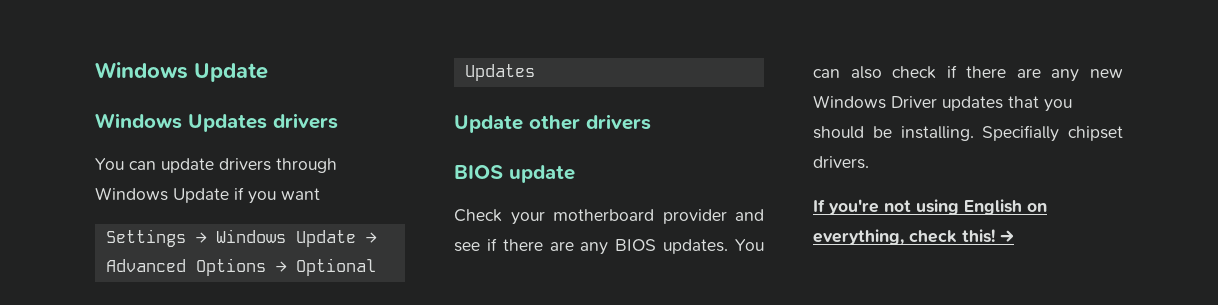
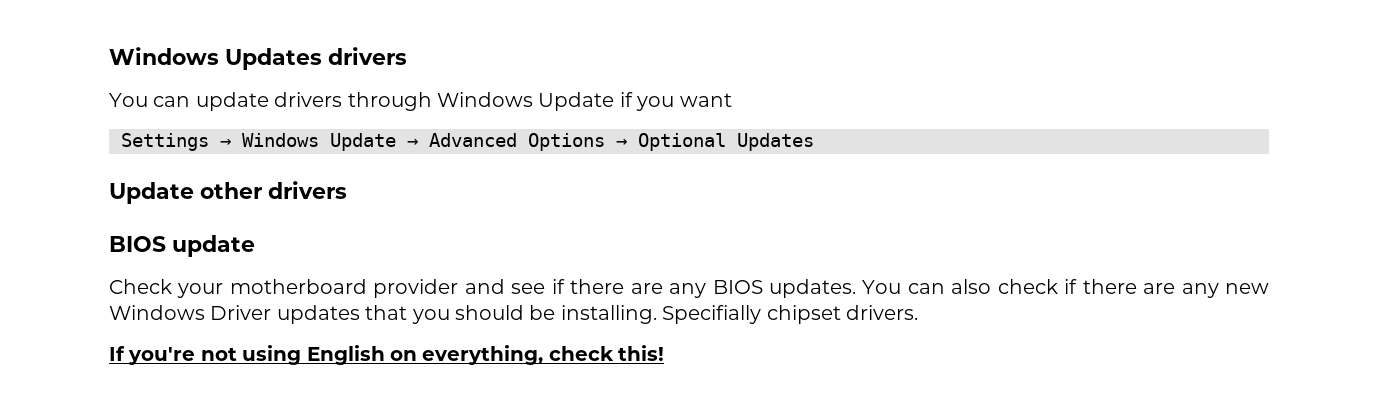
[95,62,268,82] [95,113,182,129] Windows Update // Windows -> [109,47,219,65] Windows
[1000,230,1014,242] → -> (665, 353) none

